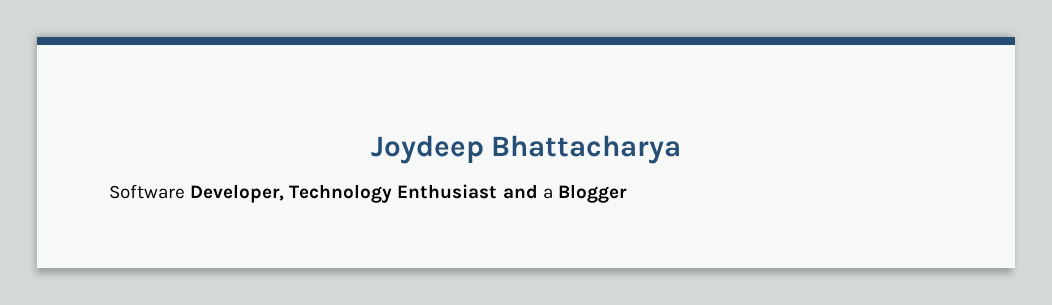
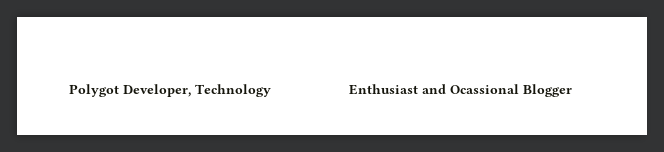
[370,135,682,164] [109,184,185,199] Joydeep Bhattacharya // Software -> [69,84,119,97] Polygot
[542,188,553,199] a -> [450,84,519,94] Ocassional

